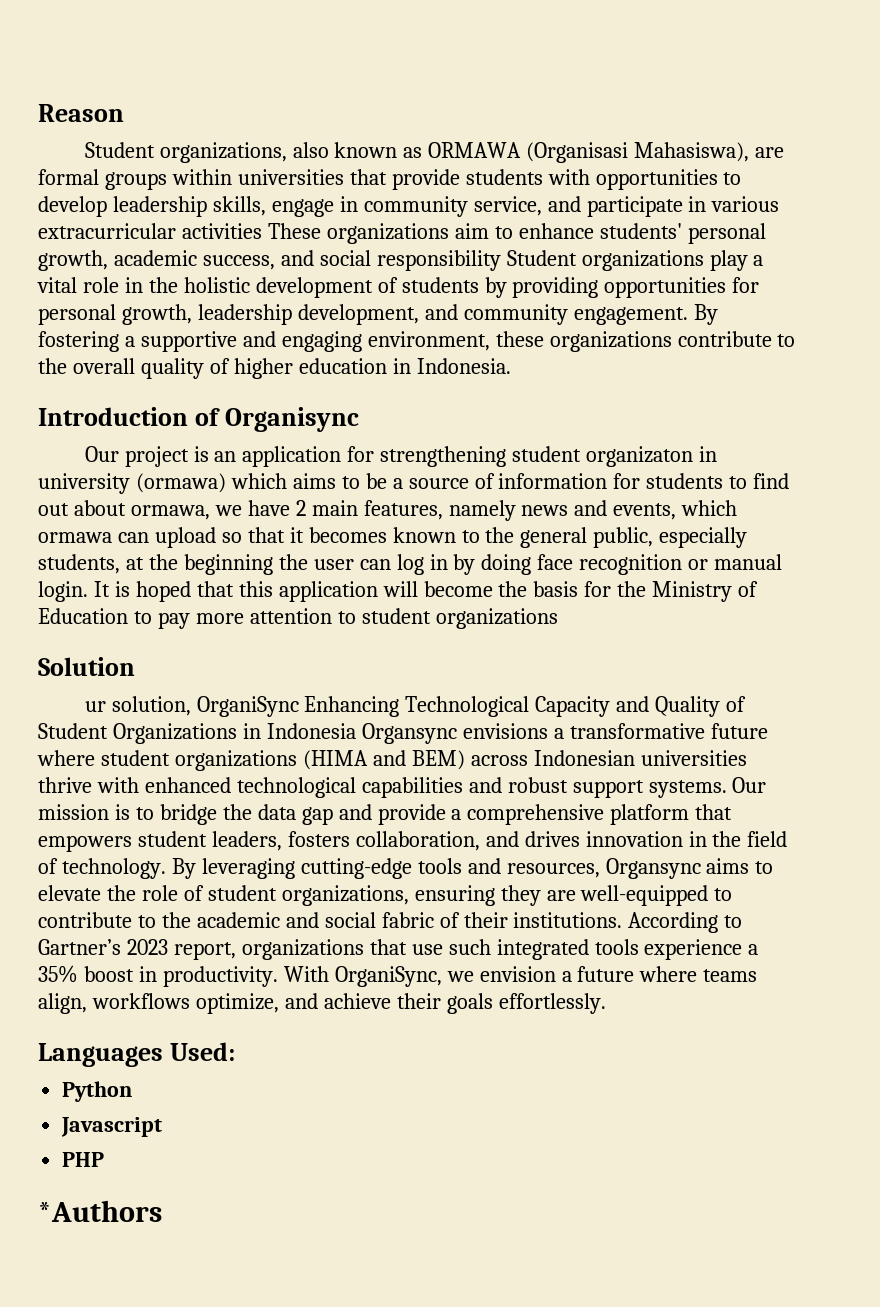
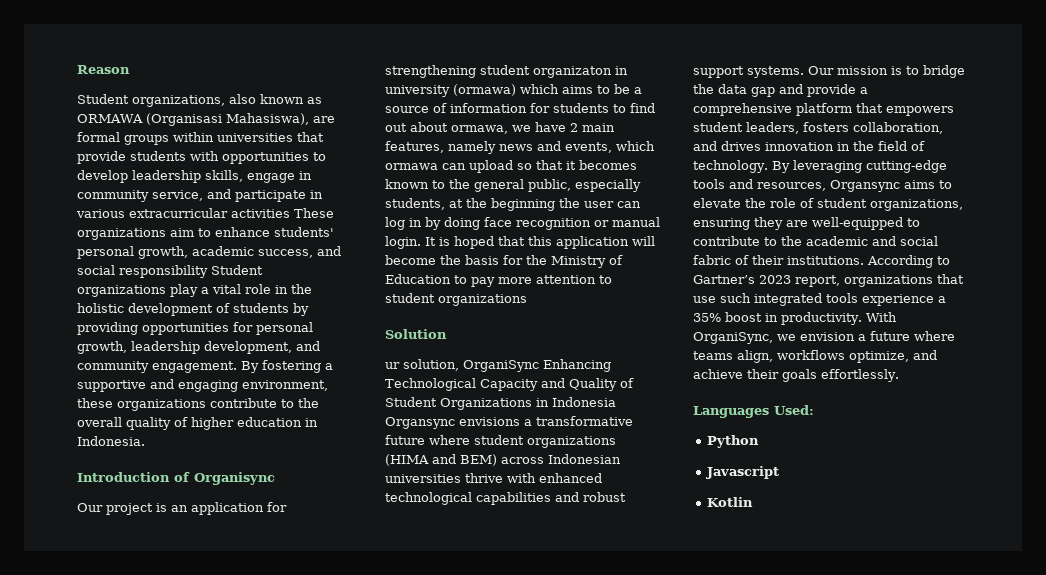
[62,1152,105,1167] [38,1200,162,1222] PHP // *Authors -> [706,497,753,507] Kotlin

